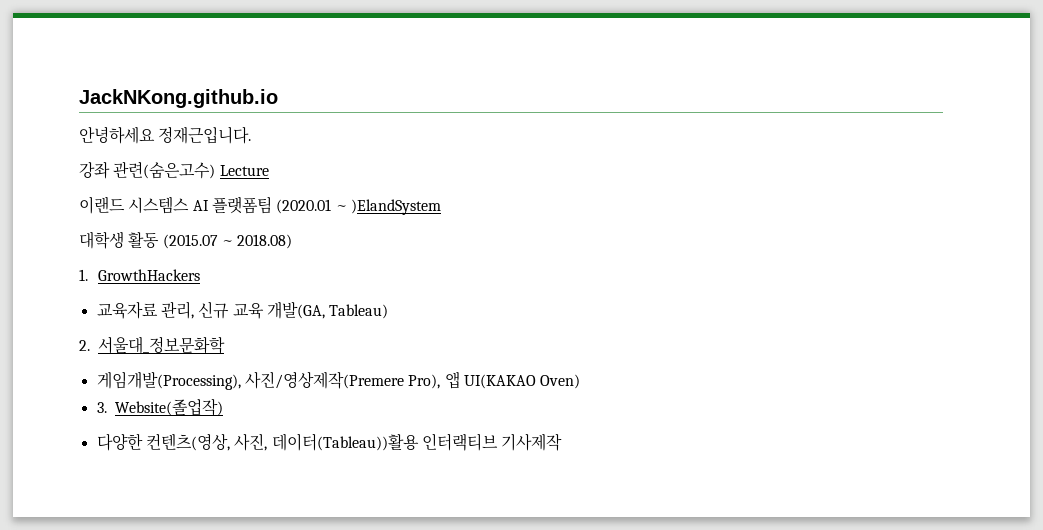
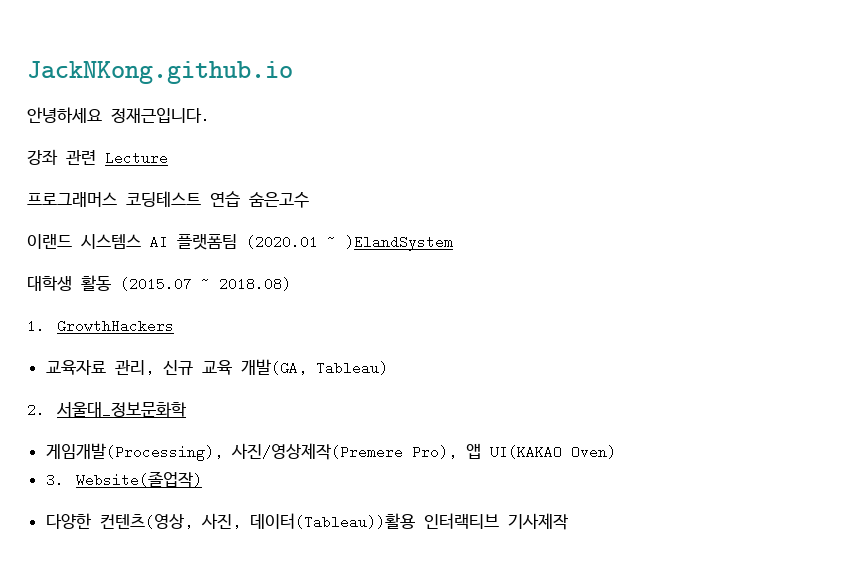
[113,161,216,179] 관련(숨은고수) -> [66,150,96,165] 관련
(269, 170) none -> [27,191,309,208] // 프로그래머스 코딩테스트 연습 숨은고수

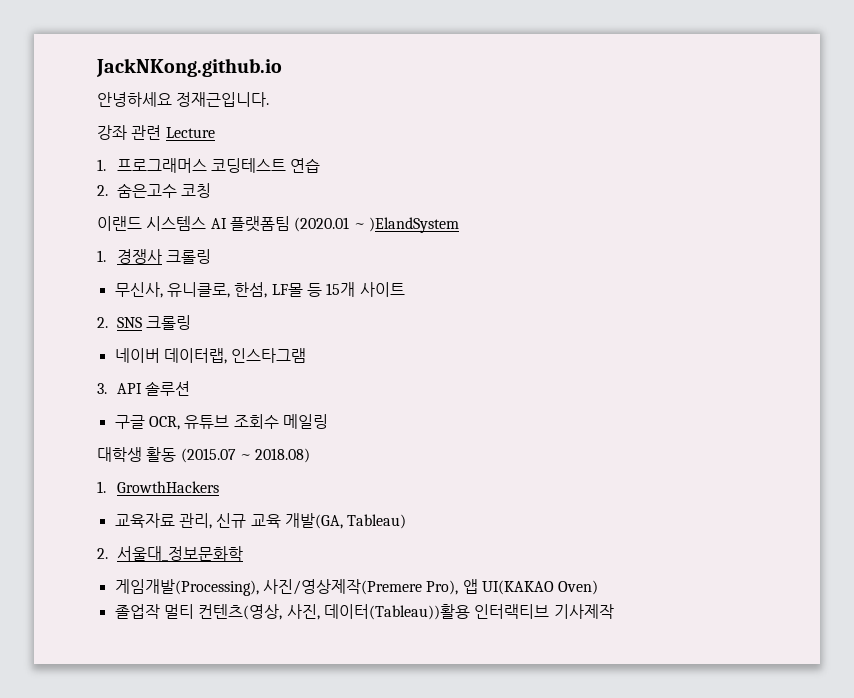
(168, 158) none -> [97,159,106,171] 1.
(240, 199) none -> [97,185,108,196] // 2.
(309, 200) none -> [180,183,211,198] 코칭
(453, 243) none -> [97,249,211,264] [114,282,405,298] [97,315,191,330] [114,348,307,364] [97,381,190,396] [114,414,328,430] // 1. 경쟁사 크롤링 // 무신사, 유니클로, 한섬, LF몰 등 15개 사이트 // 2. SNS 크롤링 // 네이버 데이터랩, 인스타그램 // 3. API 솔루션 // 구글 OCR, 유튜브 조회수 메일링
[45,471,202,488] [45,513,91,529] 3. Website(졸업작) // 다양한 -> [114,604,194,619] 졸업작 멀티

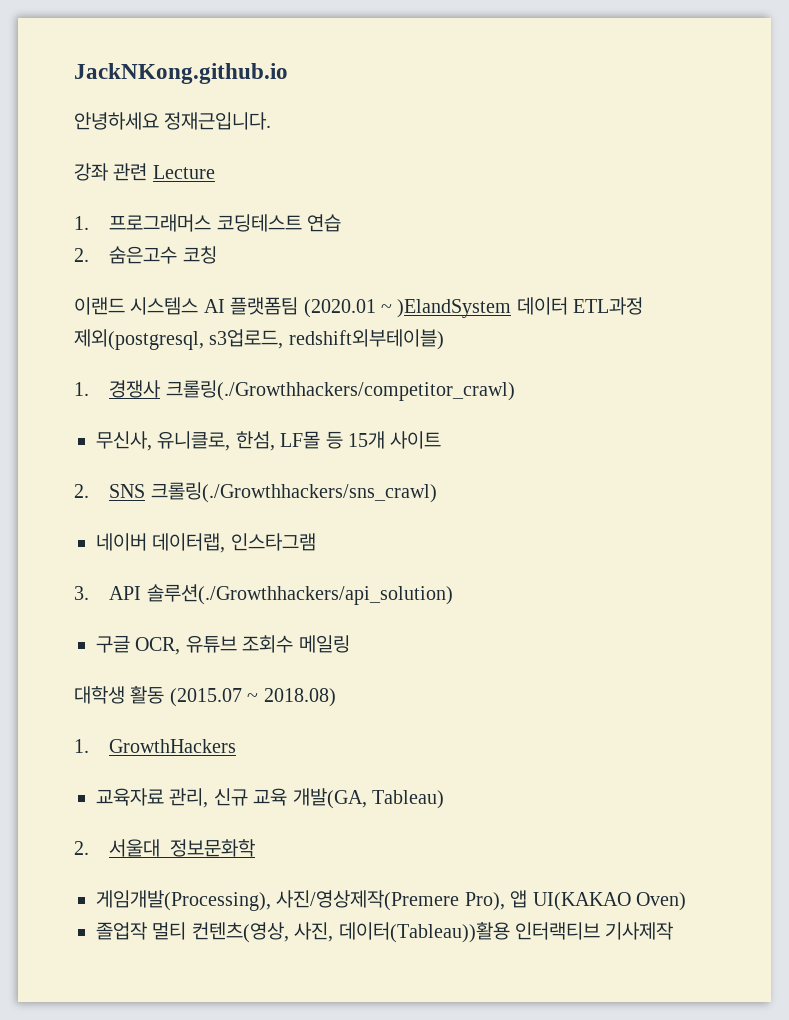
(459, 225) none -> [516,297,644,315] [74,329,444,350] 데이터 ETL과정 제외(postgresql, s3업로드, redshift외부테이블)
[165,249,211,264] 크롤링 -> [165,380,515,401] 크롤링(./Growthhackers/competitor_crawl)
[145,315,191,330] 크롤링 -> [150,482,437,503] 크롤링(./Growthhackers/sns_crawl)
[144,381,190,396] 솔루션 -> [146,584,453,605] 솔루션(./Growthhackers/api_solution)

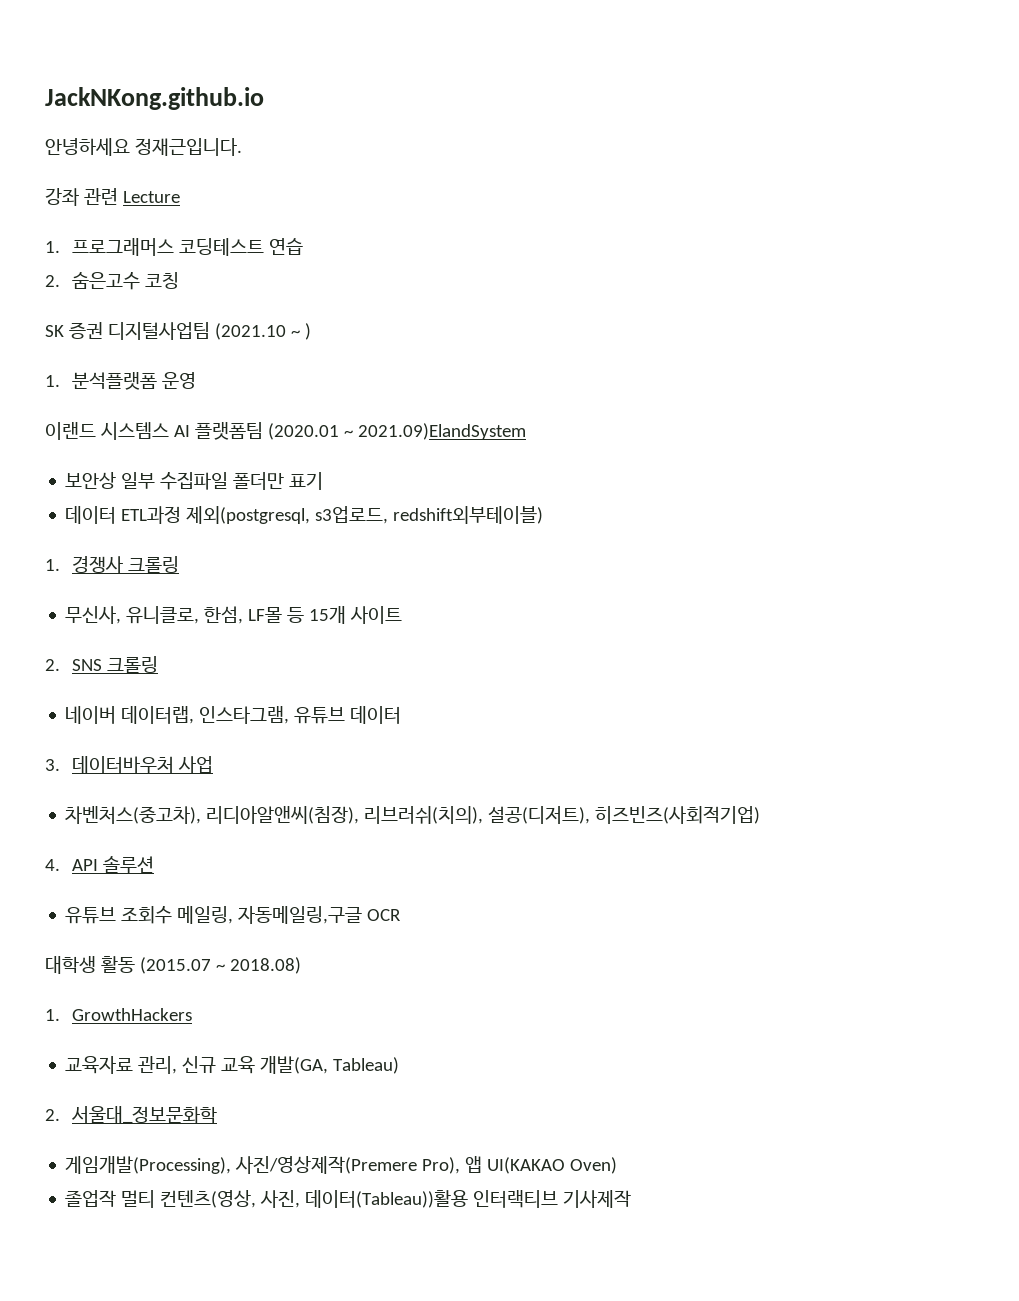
(217, 255) none -> [45,322,311,340] [45,372,196,390] // SK 증권 디지털사업팀 (2021.10 ~ ) // 1. 분석플랫폼 운영
[397,299,512,318] )ElandSystem -> [357,423,526,440] [65,472,324,490] 2021.09)ElandSystem // 보안상 일부 수집파일 폴더만 표기 //
[165,380,515,401] 크롤링(./Growthhackers/competitor_crawl) -> [127,556,179,573] 크롤링
[150,482,437,503] 크롤링(./Growthhackers/sns_crawl) -> [106,656,158,673] 크롤링
[230,533,316,551] [74,584,453,605] [96,635,350,655] 인스타그램 // 3. API 솔루션(./Growthhackers/api_solution) // 구글 OCR, 유튜브 조회수 메일링 -> [199,706,402,724] [45,756,213,774] [65,806,761,824] [45,856,154,874] [65,906,402,924] 인스타그램, 유튜브 데이터 // 3. 데이터바우처 사업 // 차벤처스(중고차), 리디아알앤씨(침장), 리브러쉬(치의), 설공(디저트), 히즈빈즈(사회적기업) // 4. API 솔루션 // 유튜브 조회수 메일링, 자동메일링,구글 OCR

